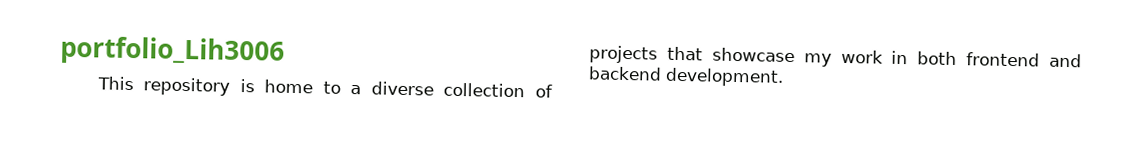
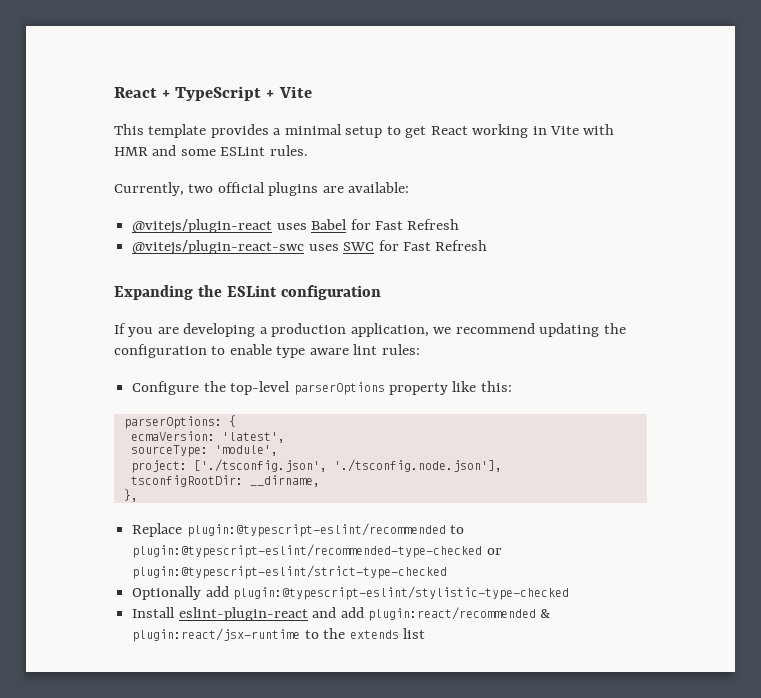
[60,35,285,67] [96,76,553,98] [589,45,1082,68] [588,66,784,87] portfolio_Lih3006 // This repository is home to a diverse collection of projects that showcase my work in both frontend and backend development. -> [114,86,312,101] [114,124,615,138] [114,145,308,156] [114,182,410,196] [132,219,460,234] [132,240,488,255] [114,285,381,300] [114,323,626,337] [114,344,420,358] [132,381,512,395] [123,415,236,429] [130,431,285,443] [130,445,278,457] [130,459,502,473] [130,475,320,487] [123,489,138,502] [132,523,465,537] [132,544,502,558] [132,565,448,579] [132,586,570,600] [132,607,551,621] [132,628,425,642] React + TypeScript + Vite // This template provides a minimal setup to get React working in Vite with HMR and some ESLint rules. // Currently, two official plugins are available: // @vitejs/plugin-react uses Babel for Fast Refresh // @vitejs/plugin-react-swc uses SWC for Fast Refresh // Expanding the ESLint configuration // If you are developing a production application, we recommend updating the configuration to enable type aware lint rules: // Configure the top-level parserOptions property like this: // parserOptions: { // ecmaVersion: 'latest', // sourceType: 'module', // project: ['./tsconfig.json', './tsconfig.node.json'], // tsconfigRootDir: __dirname, // }, // Replace plugin:@typescript-eslint/recommended to plugin:@typescript-eslint/recommended-type-checked or plugin:@typescript-eslint/strict-type-checked // Optionally add plugin:@typescript-eslint/stylistic-type-checked // Install eslint-plugin-react and add plugin:react/recommended & plugin:react/jsx-runtime to the extends list

